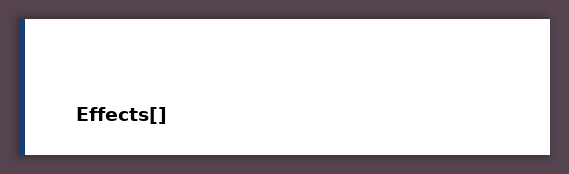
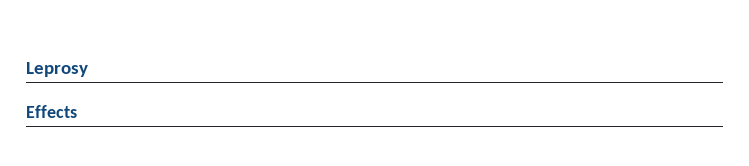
[76,107,167,124] Effects[] -> [26,62,88,77] [26,105,77,118] Leprosy // Effects

